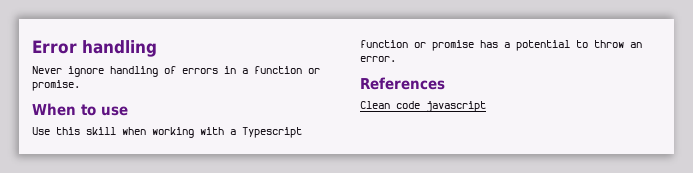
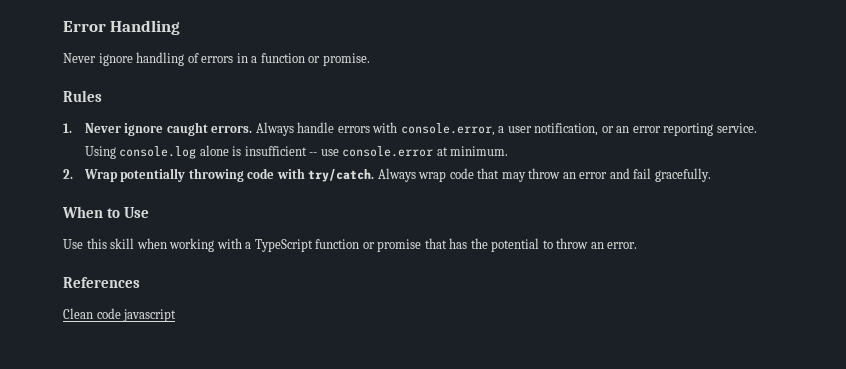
[82,40,157,57] handling -> [110,20,181,35] Handling
(80, 85) none -> [63,90,102,102] [63,122,757,136] [84,145,509,159] [63,168,711,182] // Rules // 1. Never ignore caught errors. Always handle errors with console.error, a user notification, or an error reporting service. Using console.log alone is insufficient -- use console.error at minimum. // 2. Wrap potentially throwing code with try/catch. Always wrap code that may throw an error and fail gracefully.
[101,106,128,116] use -> [124,207,150,218] Use
[242,127,302,138] Typescript -> [254,239,313,252] TypeScript
[480,40,510,48] has a -> [424,238,488,249] that has the

